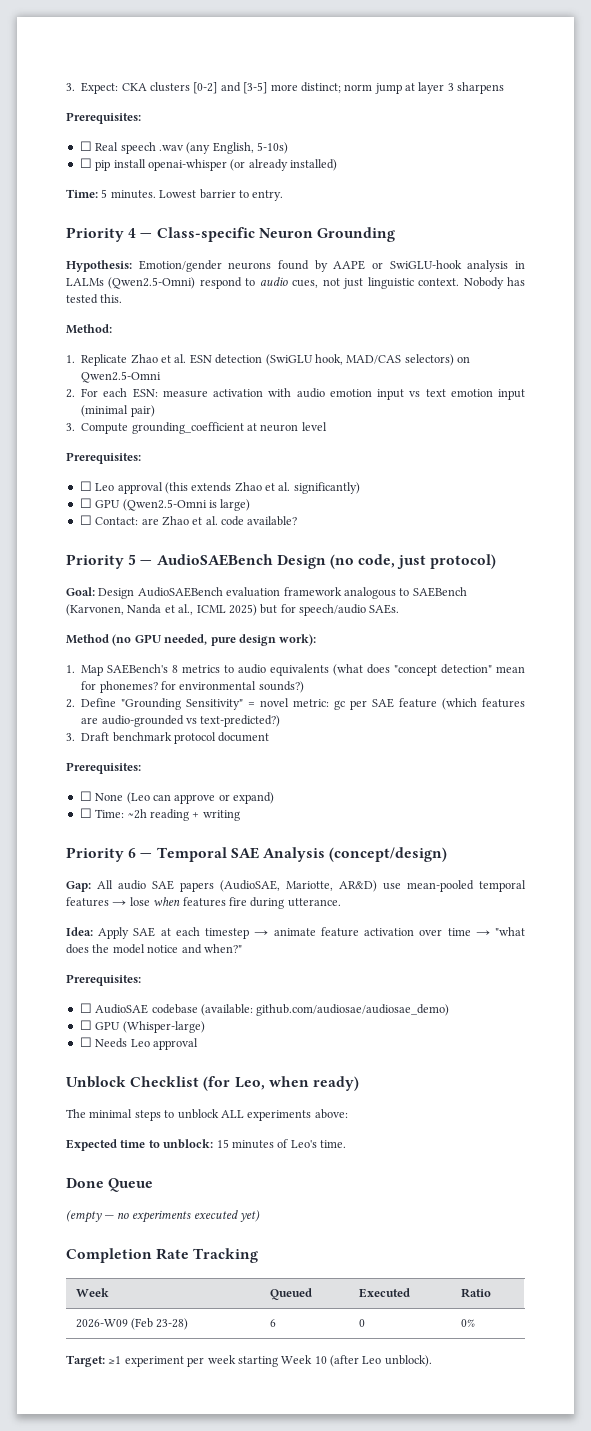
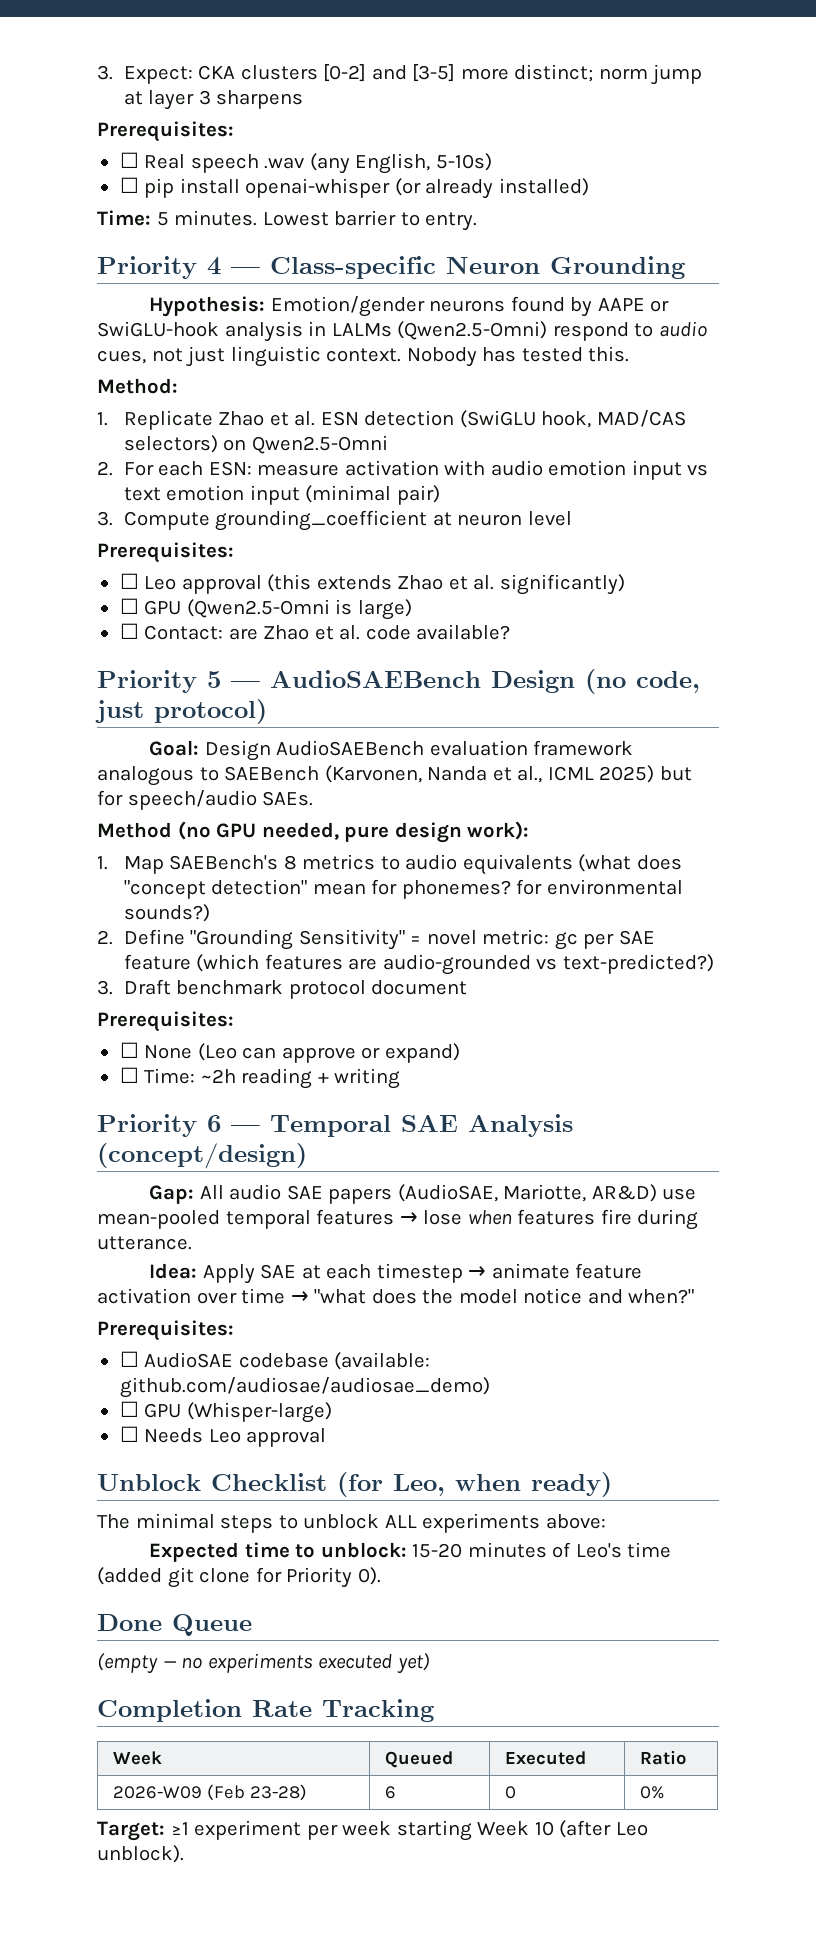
[216,1139,229,1148] 15 -> [412,1543,463,1558] 15-20
[320,1140,346,1148] time. -> [627,1542,672,1558] [97,1567,381,1588] time (added git clone for Priority 0).

